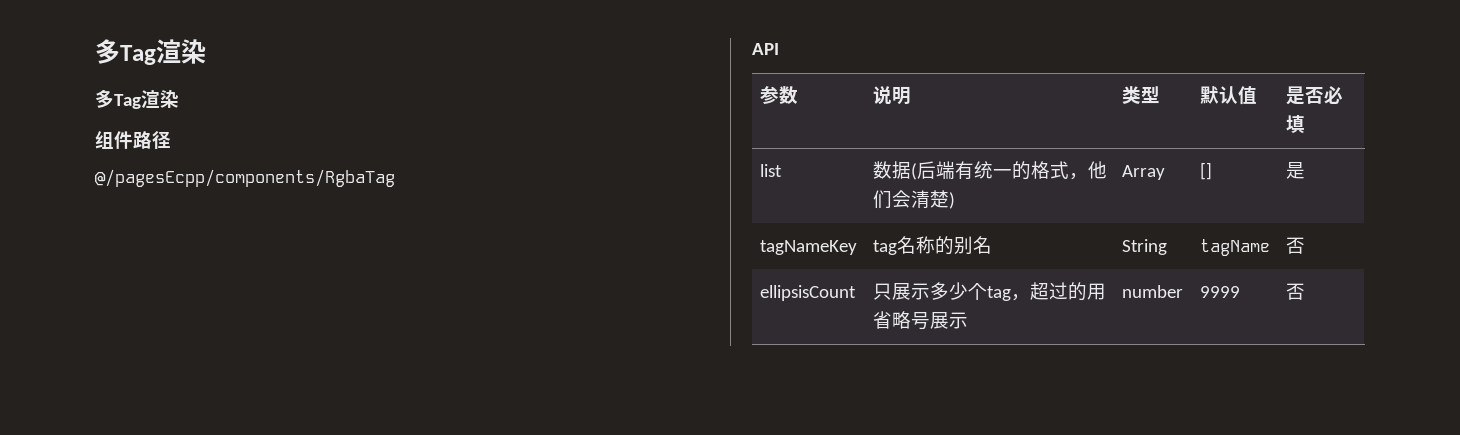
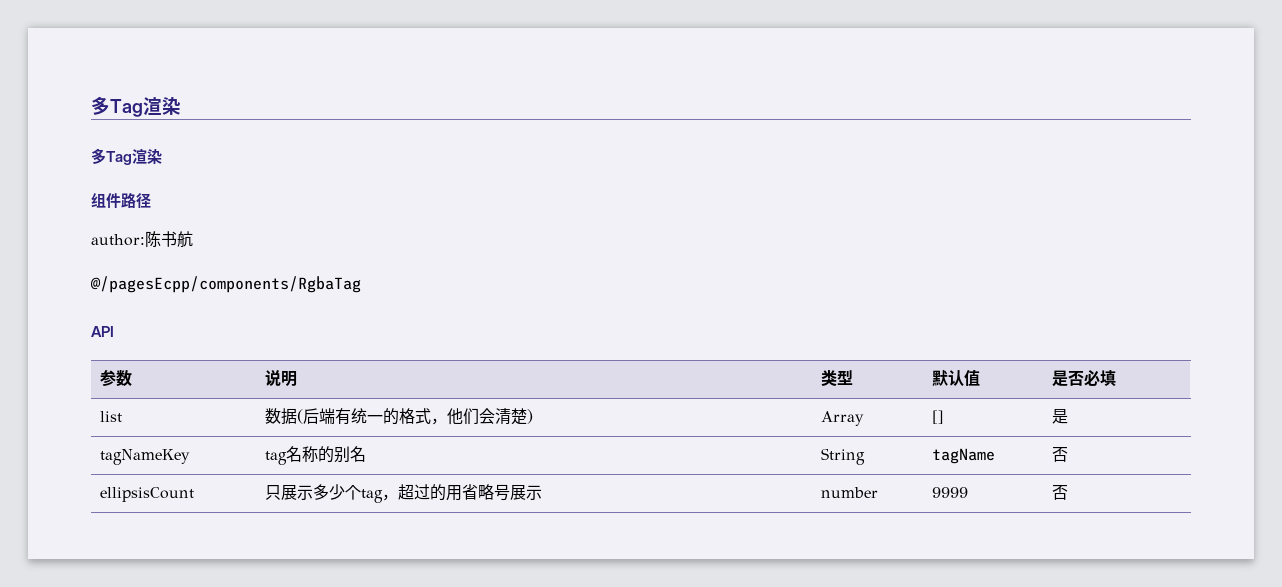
(171, 140) none -> [91,231,193,248] // author:陈书航

